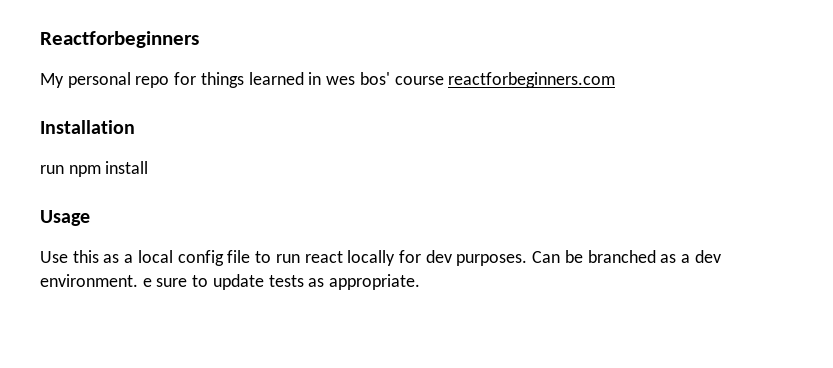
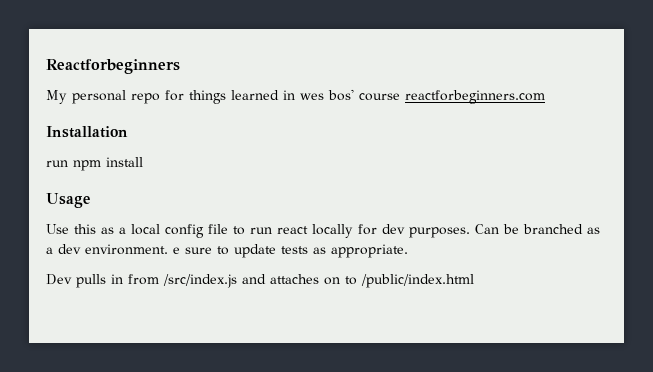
(421, 282) none -> [46,274,474,288] // Dev pulls in from /src/index.js and attaches on to /public/index.html

